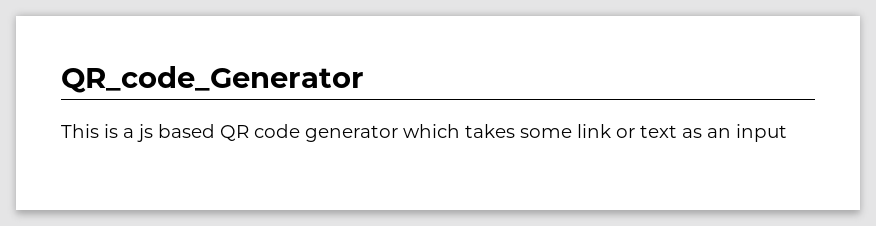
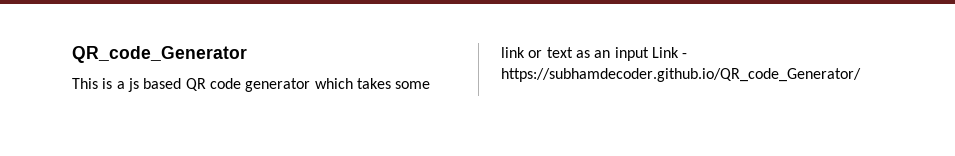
(787, 133) none -> [651,47,688,58] [501,68,861,82] Link - https://subhamdecoder.github.io/QR_code_Generator/

